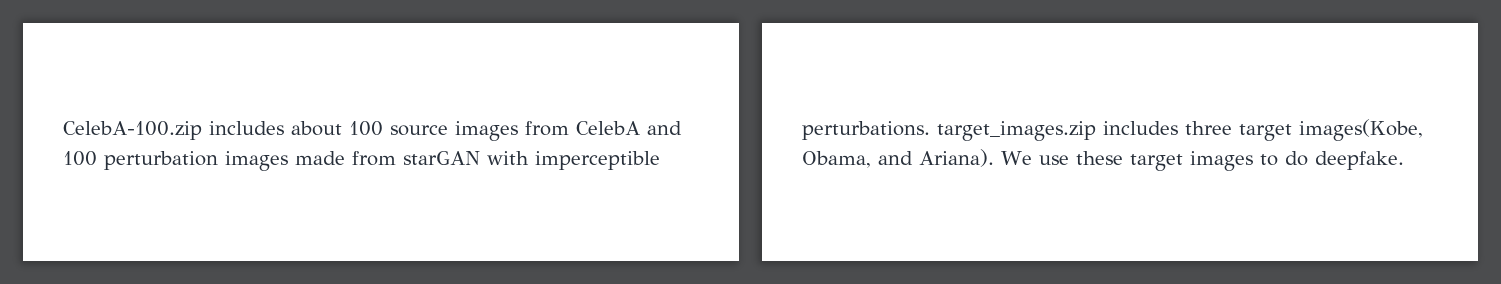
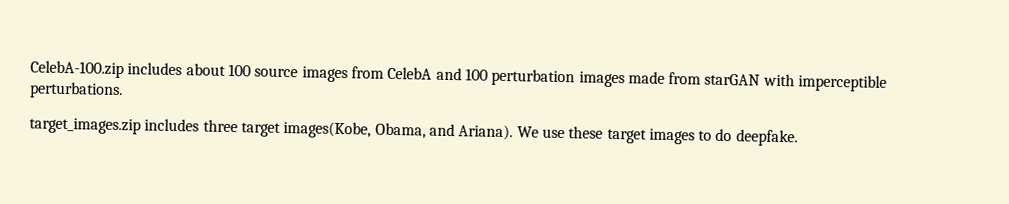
(930, 130) none -> (123, 90) //

